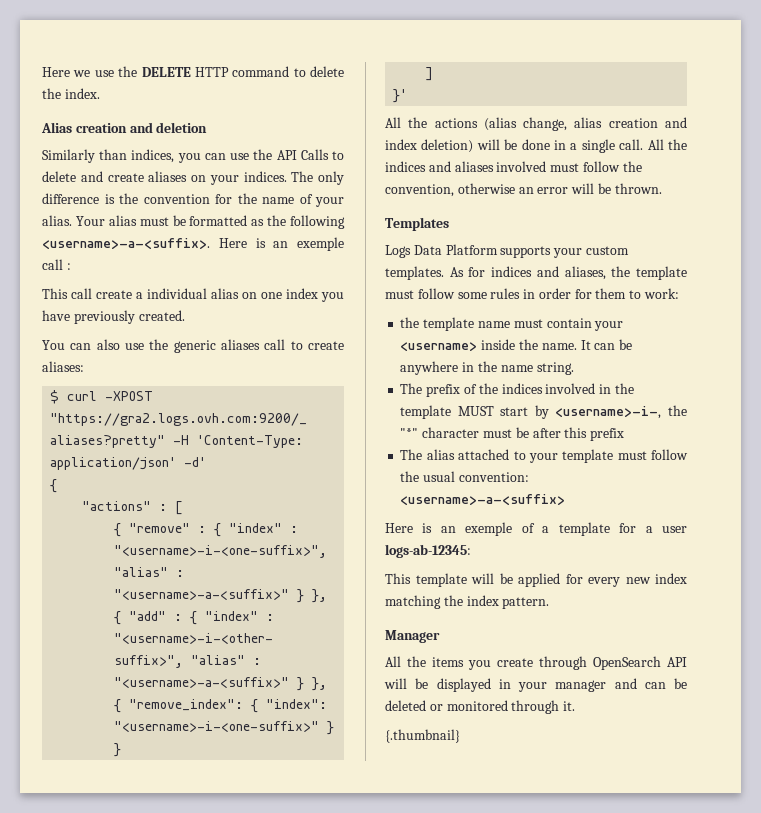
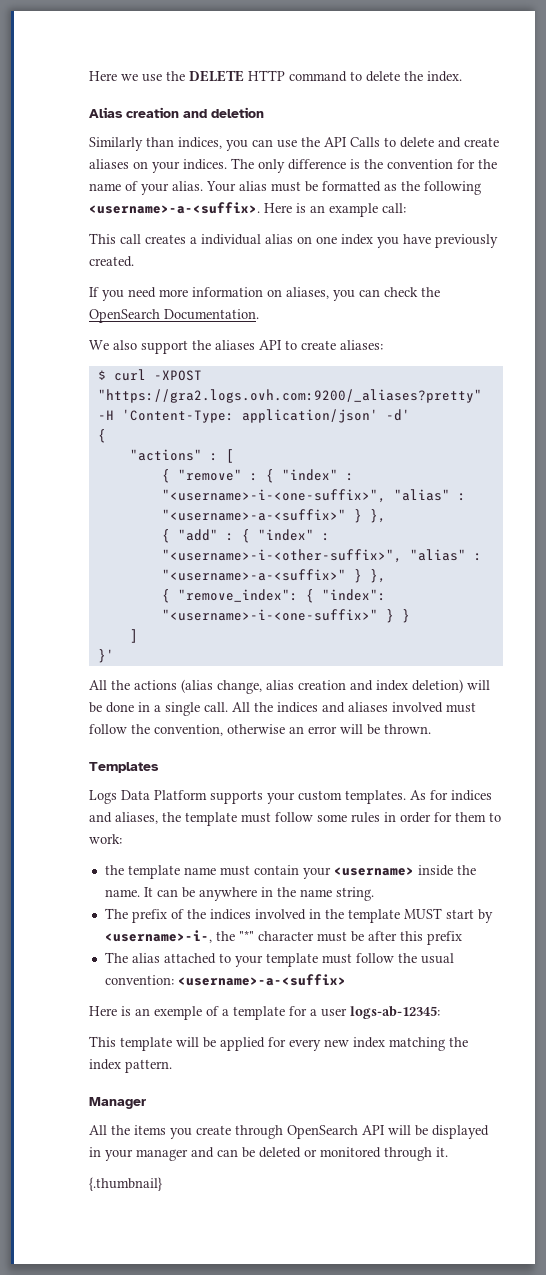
[297,237,344,251] [42,259,71,270] exemple call : -> [329,203,406,217] example call:
[96,290,132,299] create -> [145,234,186,244] creates
[42,339,286,353] You can also use the generic aliases call -> [89,287,440,301] [89,309,259,323] [89,340,282,354] If you need more information on aliases, you can check the OpenSearch Documentation. // We also support the aliases API

